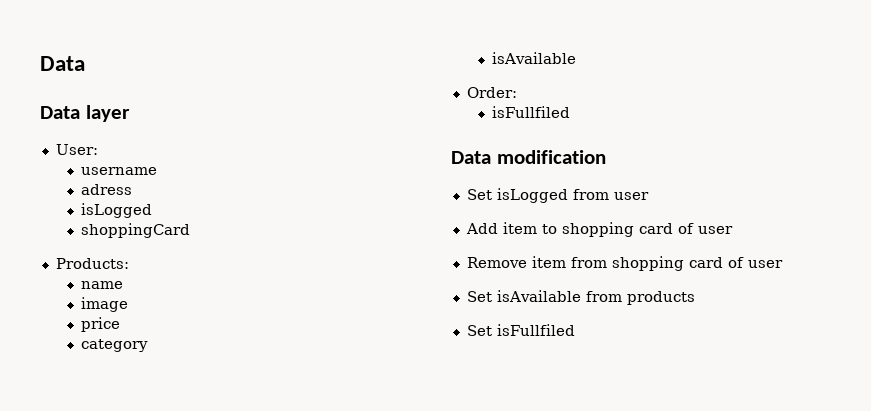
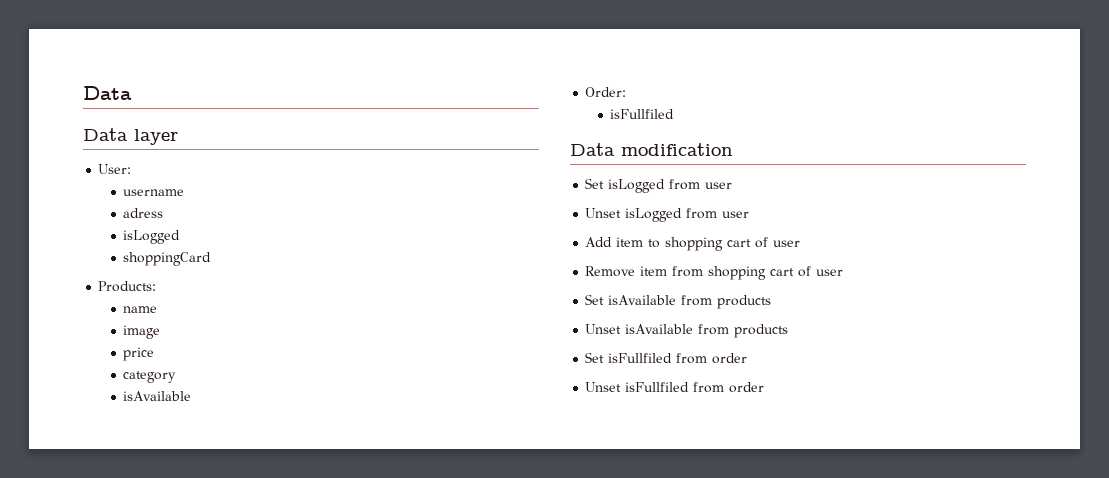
(649, 196) none -> [585,208,750,222] // Unset isLogged from user
[638,223,673,234] card -> [727,239,752,247] cart
[688,257,723,268] card -> [770,268,795,276] cart
[466,324,575,336] Set isFullfiled -> [585,324,789,338] [585,352,748,364] [585,382,765,393] Unset isAvailable from products // Set isFullfiled from order // Unset isFullfiled from order

